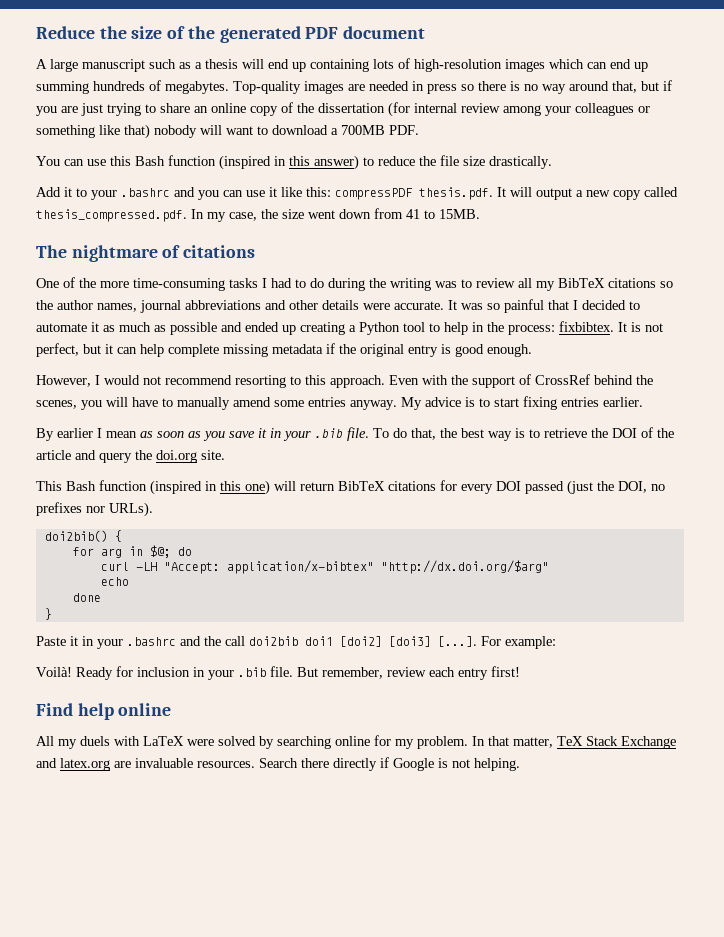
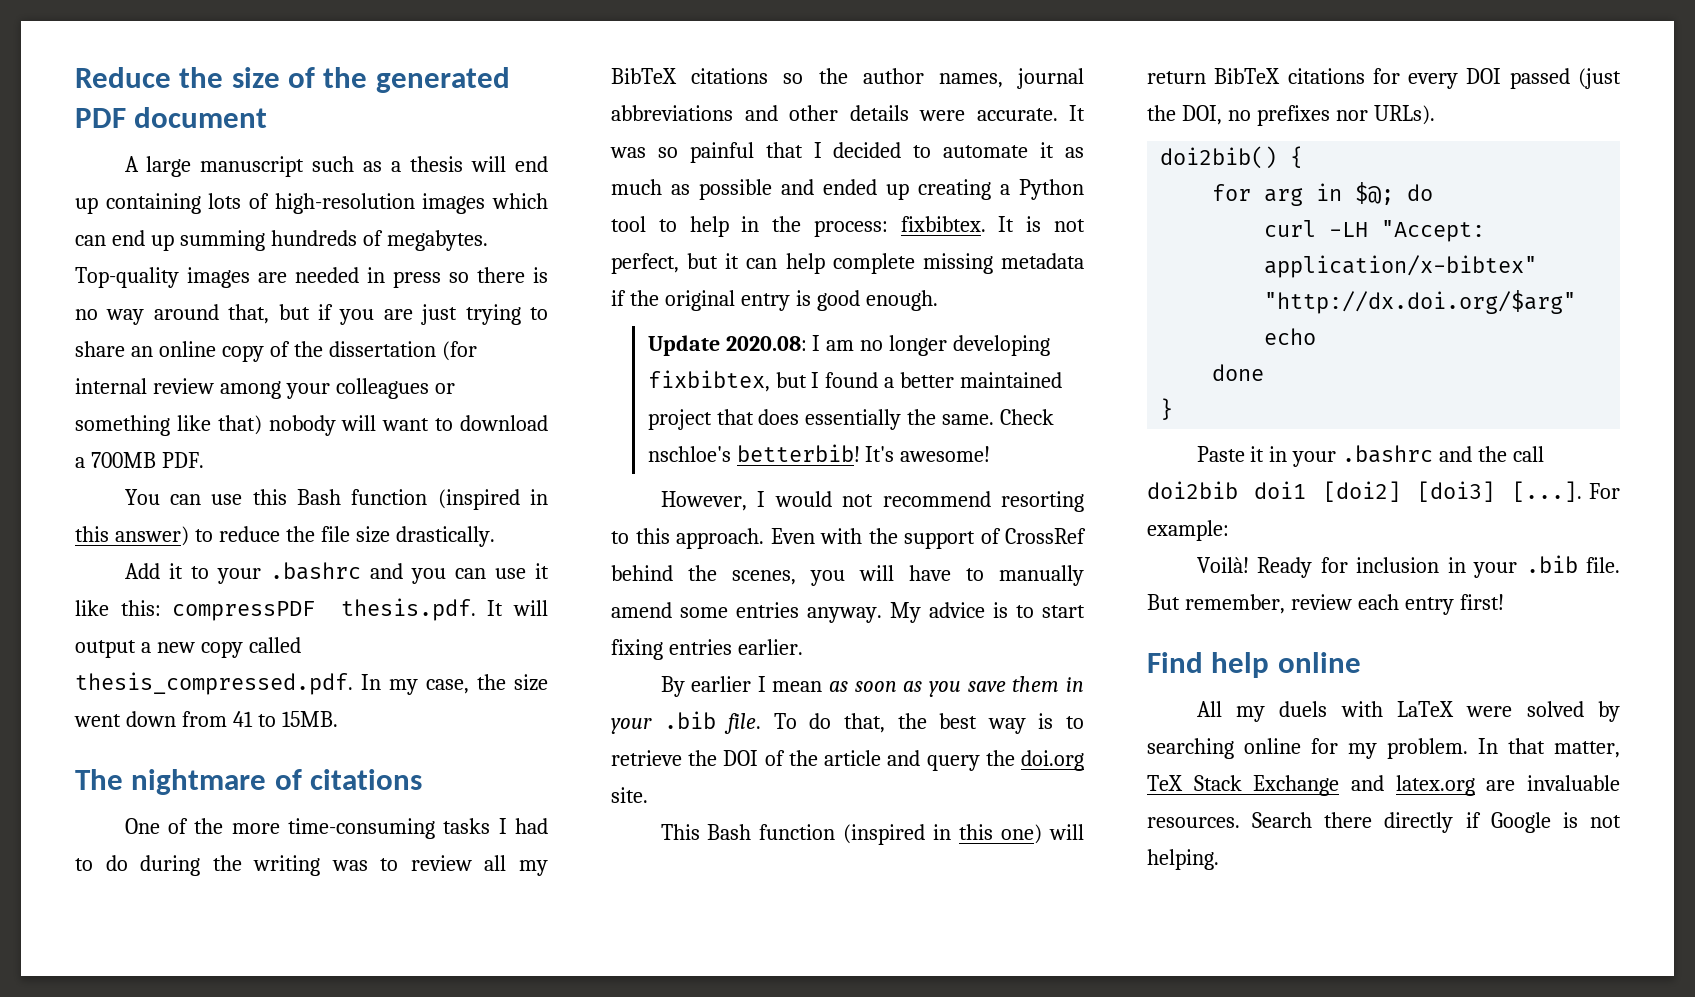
(532, 350) none -> [647,335,1051,356] [647,370,1063,392] [647,409,1055,430] [647,444,991,462] // Update 2020.08: I am no longer developing fixbibtex, but I found a better maintained project that does essentially the same. Check nschloe's betterbib! It's awesome!
[258,428,267,438] it -> [1012,676,1060,692] them

